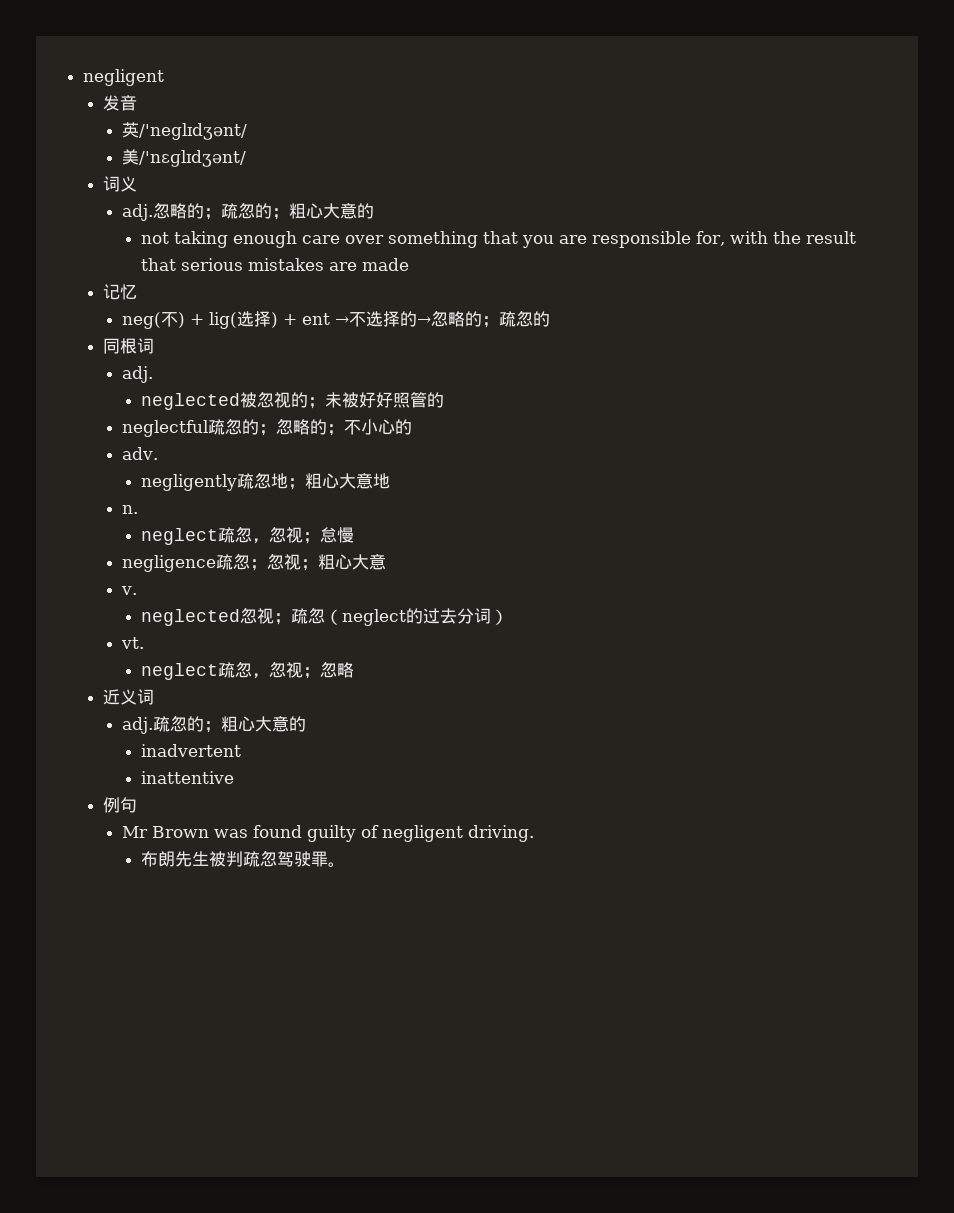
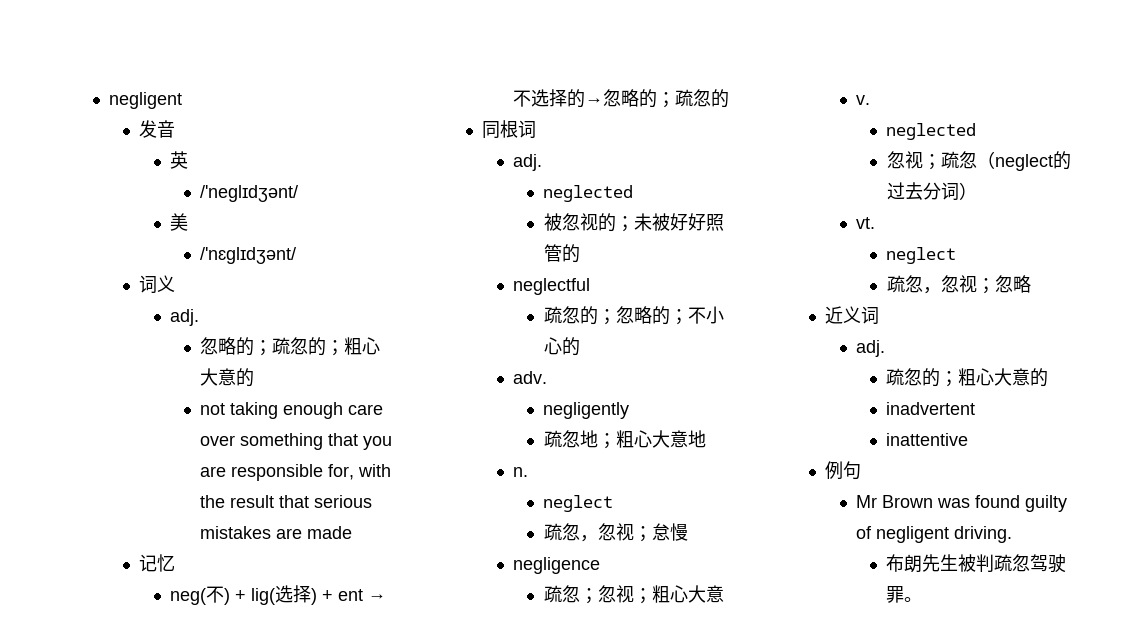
(139, 130) none -> (188, 160) //
(139, 157) none -> (188, 222) //
(153, 212) none -> (199, 317) //
(241, 401) none -> (634, 193) //
(208, 428) none -> (590, 286) //
(238, 482) none -> (630, 410) //
(219, 536) none -> (614, 503) //
(216, 563) none -> (600, 565) //
(241, 617) none -> (977, 131) //
(219, 671) none -> (957, 255) //
(153, 725) none -> (885, 348) //

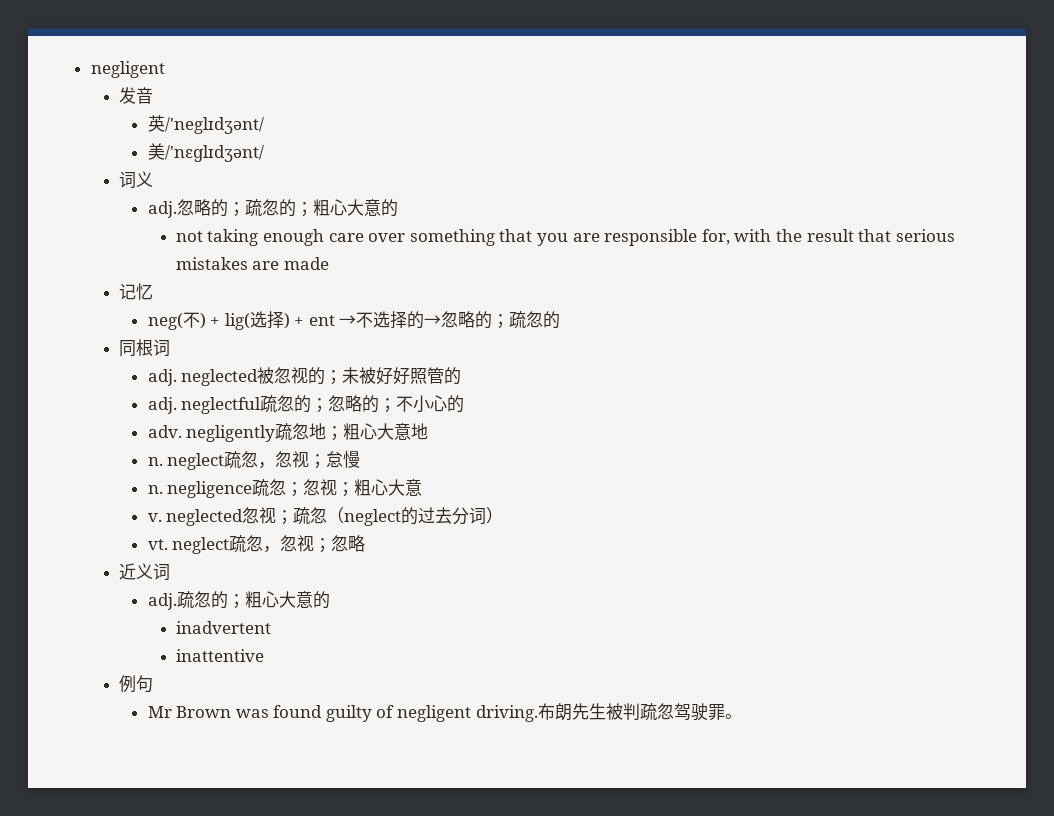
(188, 160) // -> (165, 123) none
(188, 222) // -> (165, 151) none
(199, 317) // -> (177, 209) none
[543,185,634,202] // neglected // -> [181,369,259,386] neglected
(580, 253) none -> [147,397,177,414] adj.
(590, 286) // -> (262, 405) none
(547, 377) // -> (182, 431) none
(630, 410) // -> (276, 433) none
[543,495,614,512] // neglect // -> [167,453,225,470] neglect
(688, 532) none -> [147,485,163,494] n.
(600, 565) // -> (253, 489) none
[886,123,977,140] // neglected // -> [166,509,244,526] neglected
[886,247,957,264] // neglect // -> [172,537,230,554] neglect
(885, 348) // -> (177, 601) none
(1012, 534) // -> (538, 713) none

